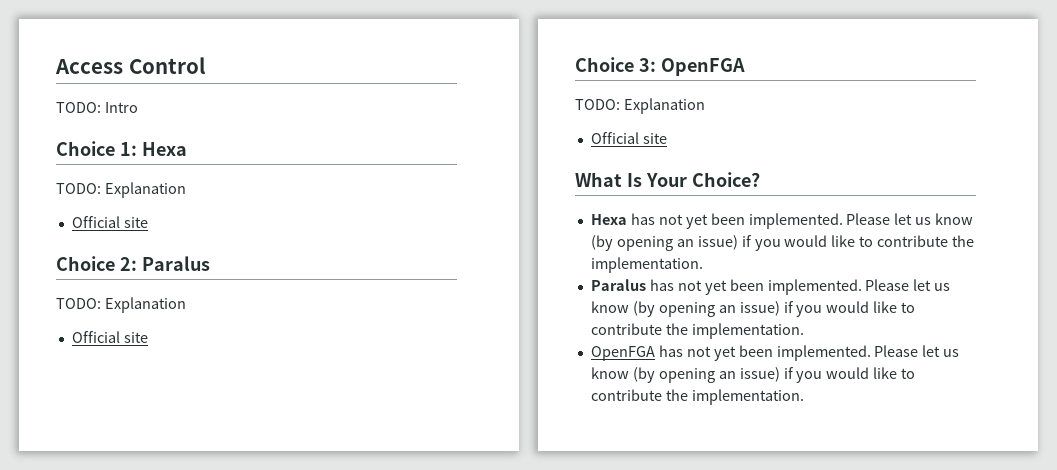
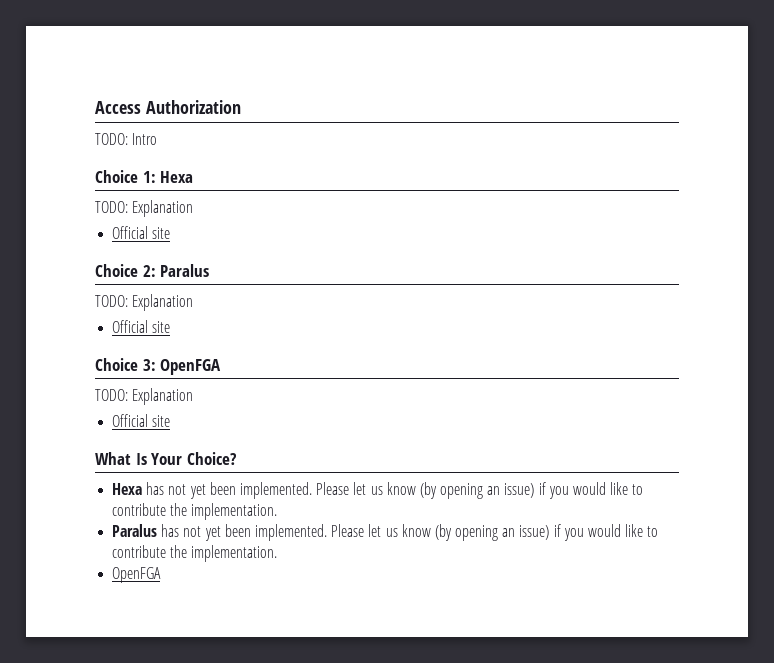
[128,57,205,74] Control -> [145,100,241,114] Authorization
[658,345,960,361] [590,367,916,383] [590,389,804,405] has not yet been implemented. Please let us know (by opening an issue) if you would like to contribute the implementation. -> (162, 575) none

